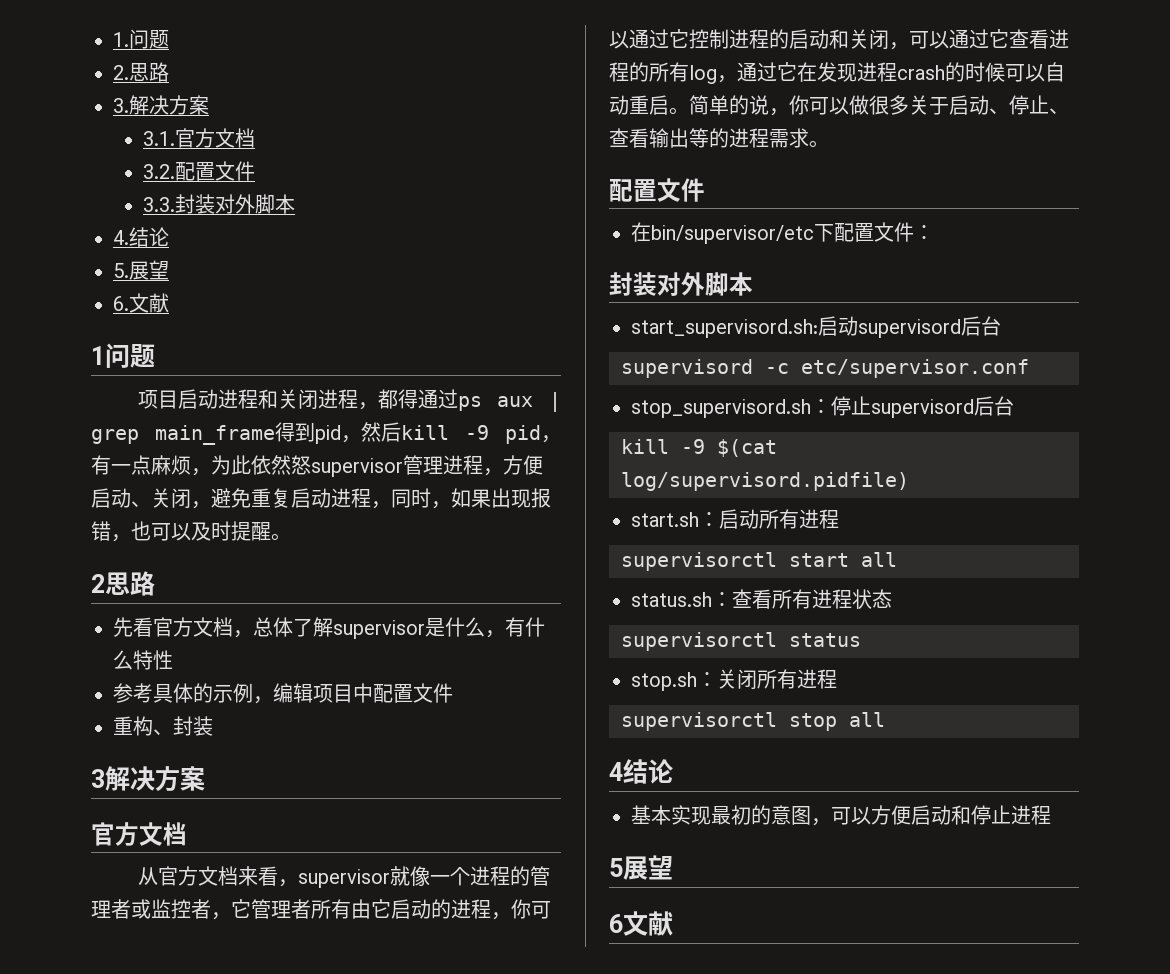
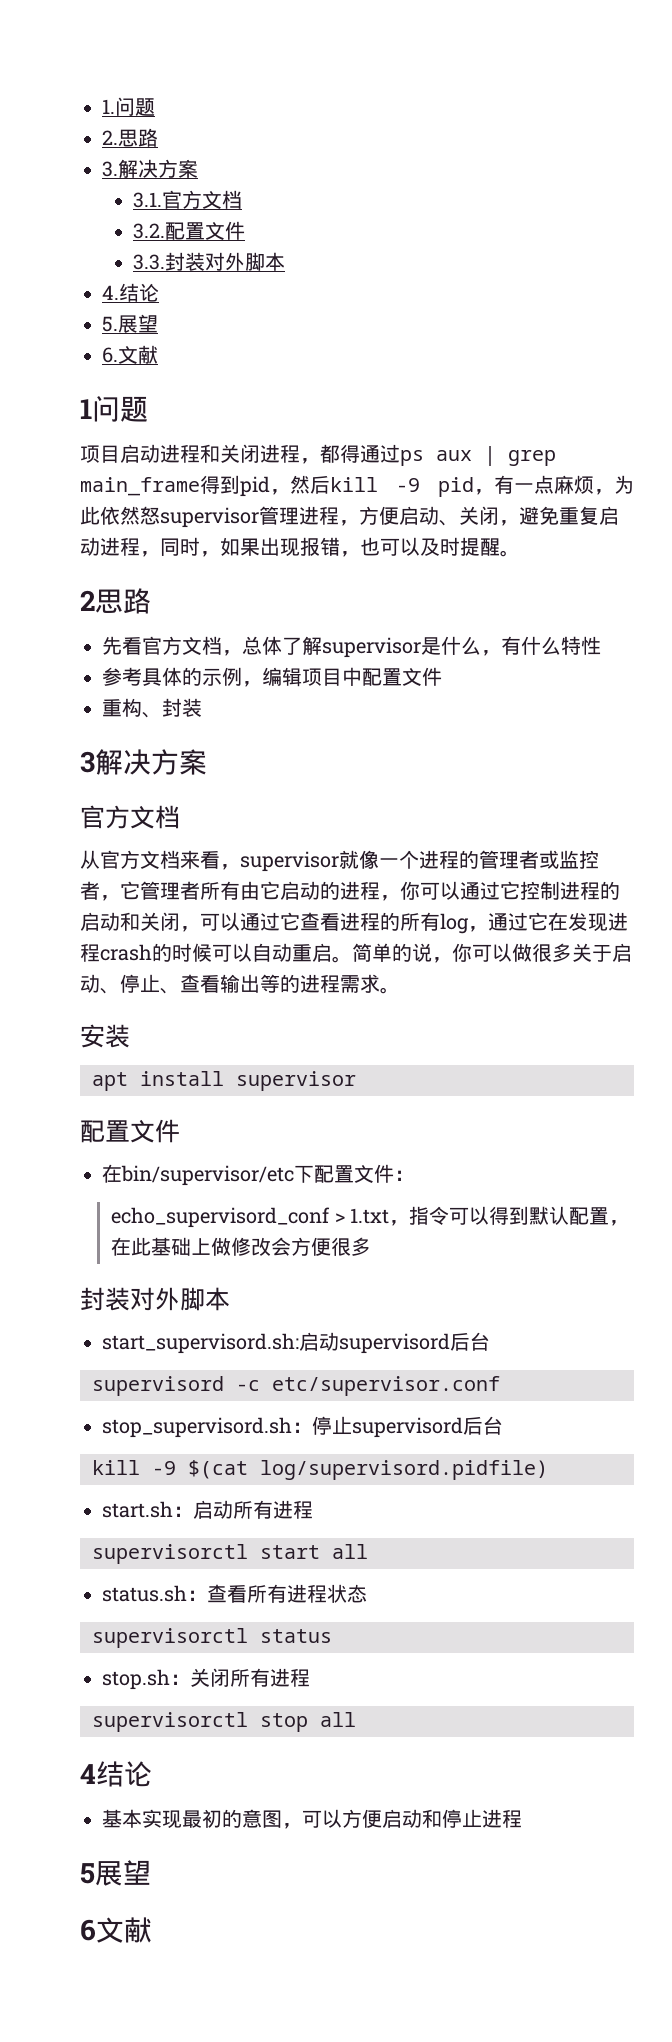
(829, 144) none -> [80,1024,130,1048] [92,1071,356,1091] // 安装 // apt install supervisor
(934, 232) none -> [111,1206,629,1228] [111,1237,372,1256] // echo_supervisord_conf > 1.txt，指令可以得到默认配置，在此基础上做修改会方便很多

